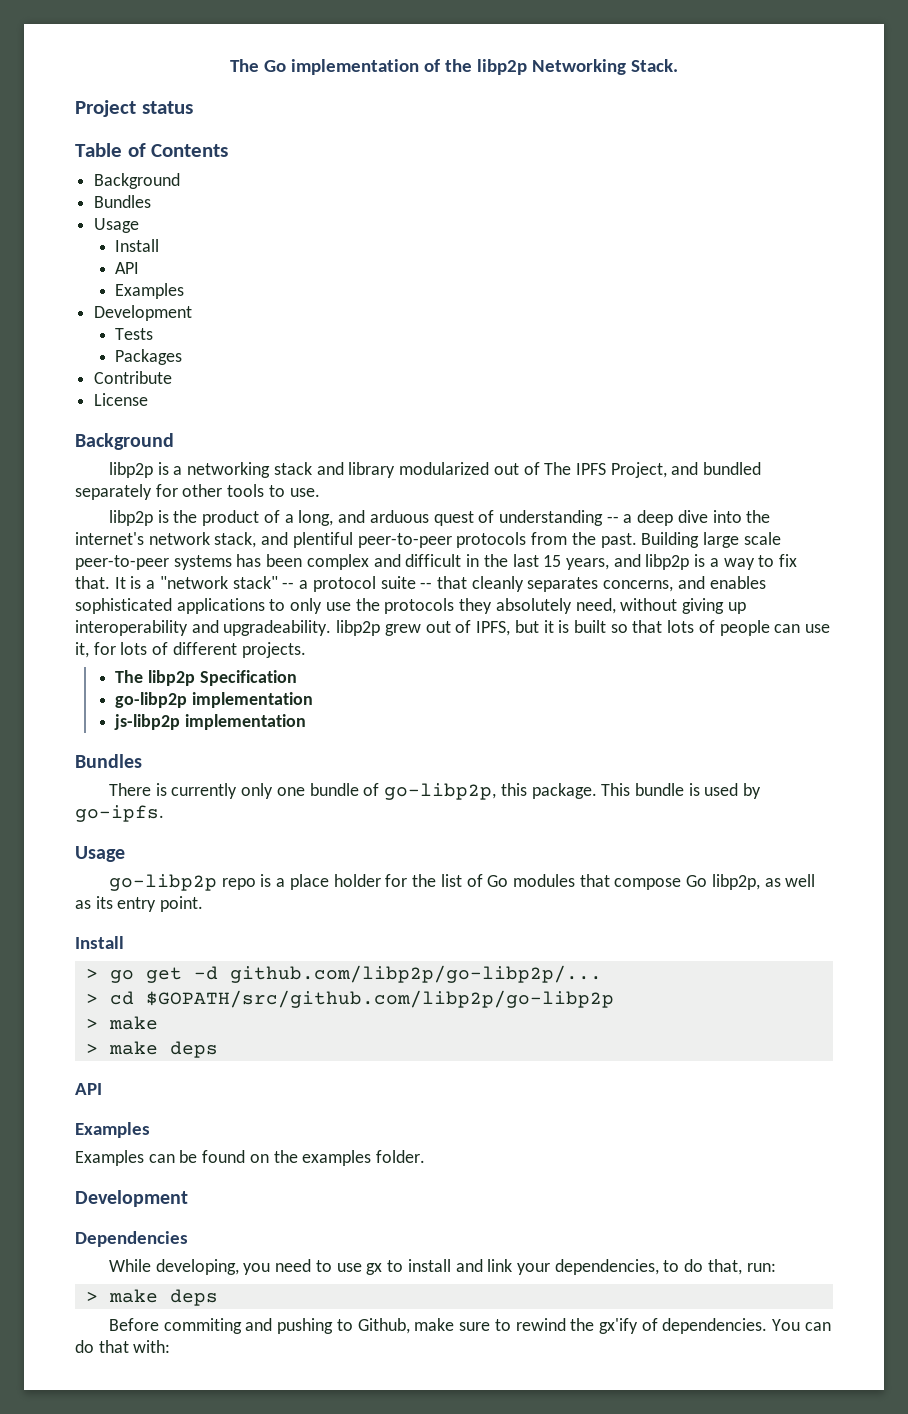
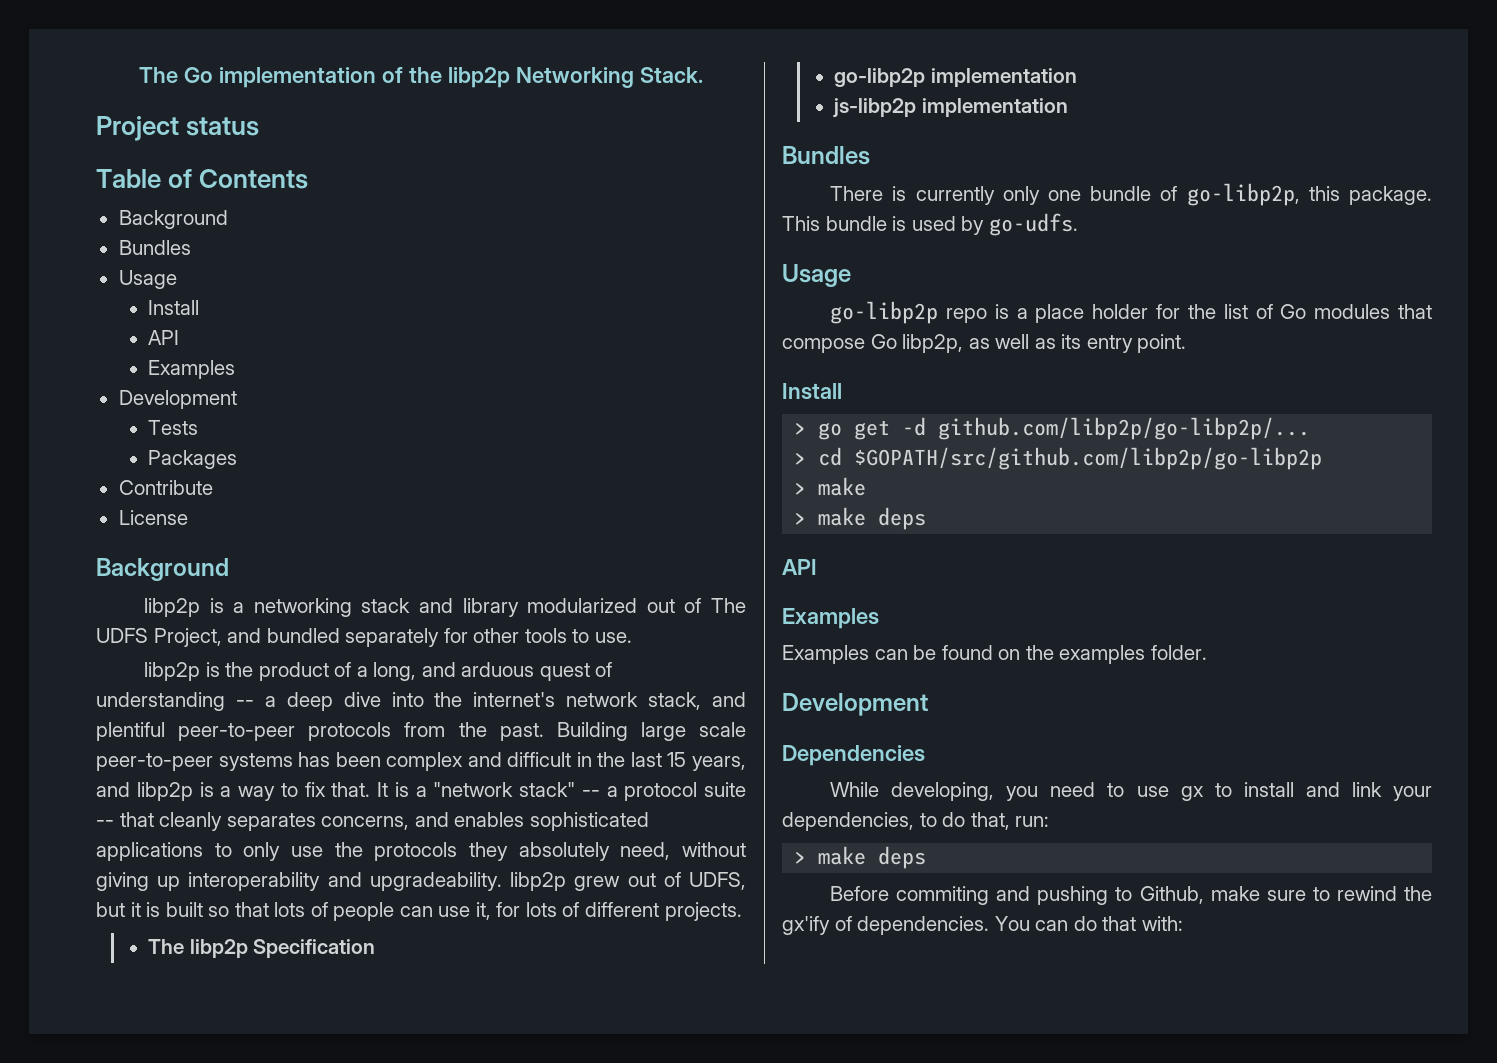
[575,463,606,475] IPFS -> [96,628,148,643] UDFS
[476,621,511,636] IPFS, -> [689,872,746,890] UDFS,
[75,805,164,822] go-ipfs. -> [988,213,1078,236] go-udfs.

